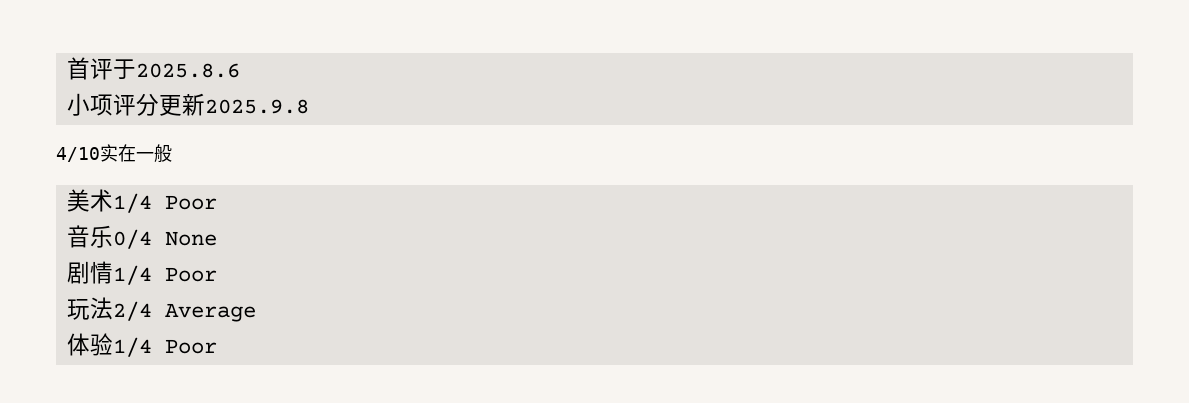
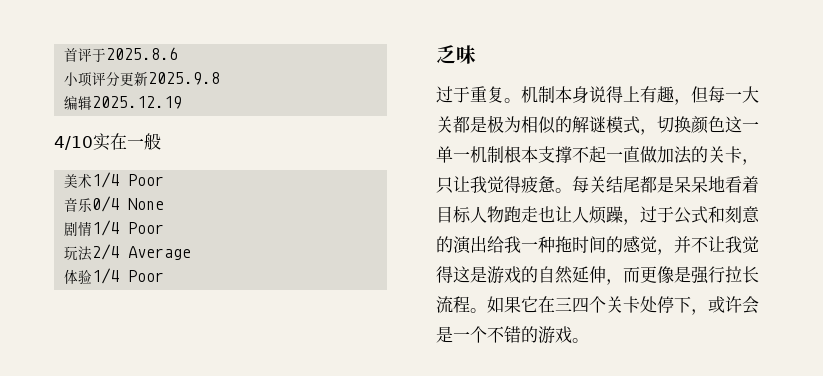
(309, 106) none -> [64,96,183,110] // 编辑2025.12.19
(217, 346) none -> [436,45,476,64] [436,86,759,105] [436,115,759,135] [436,146,759,165] [436,176,759,194] [436,206,760,225] [436,236,759,255] [436,266,759,285] [436,296,759,315] [436,326,589,344] // 乏味 // 过于重复。机制本身说得上有趣，但每一大关都是极为相似的解谜模式，切换颜色这一单一机制根本支撑不起一直做加法的关卡，只让我觉得疲惫。每关结尾都是呆呆地看着目标人物跑走也让人烦躁，过于公式和刻意的演出给我一种拖时间的感觉，并不让我觉得这是游戏的自然延伸，而更像是强行拉长流程。如果它在三四个关卡处停下，或许会是一个不错的游戏。

